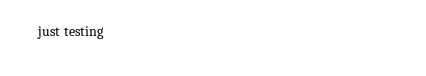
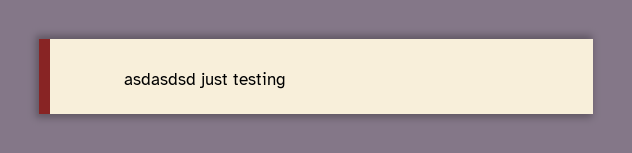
(37, 32) none -> [124,73,196,85] asdasdsd

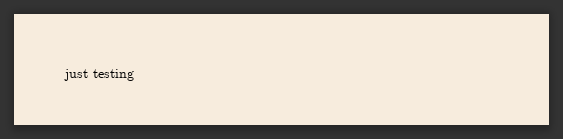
[124,73,196,85] asdasdsd -> (64, 75) none

